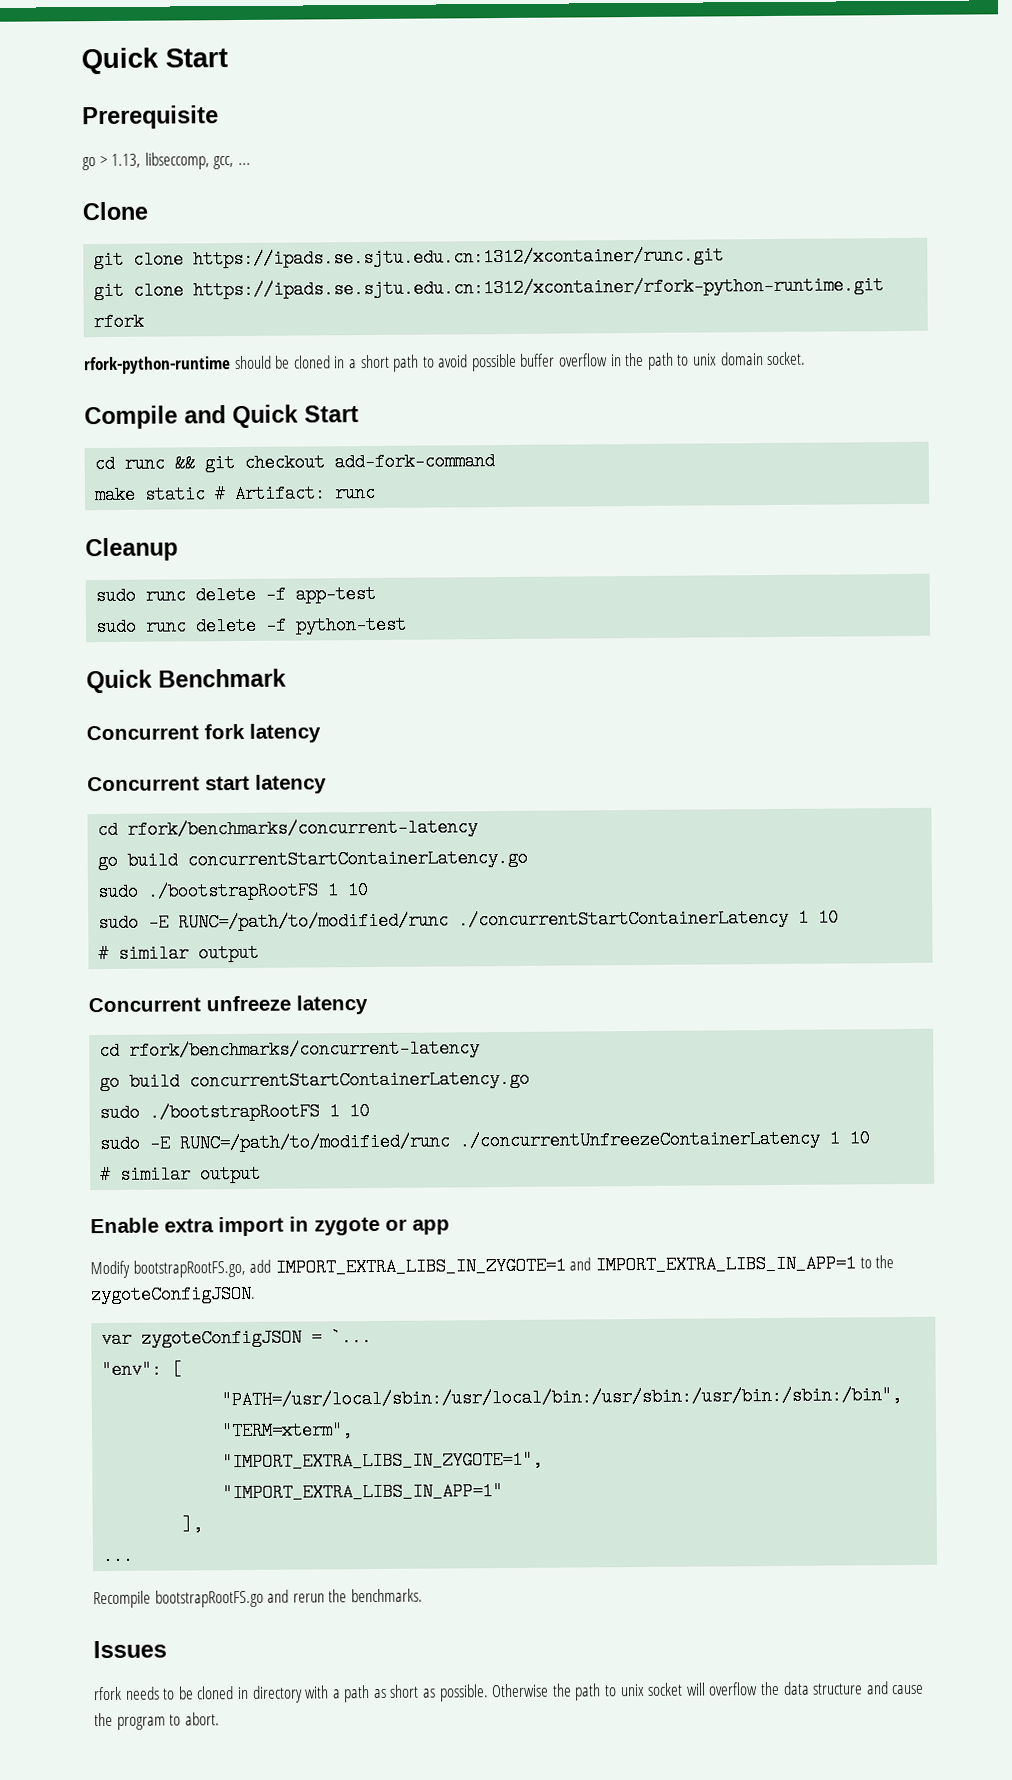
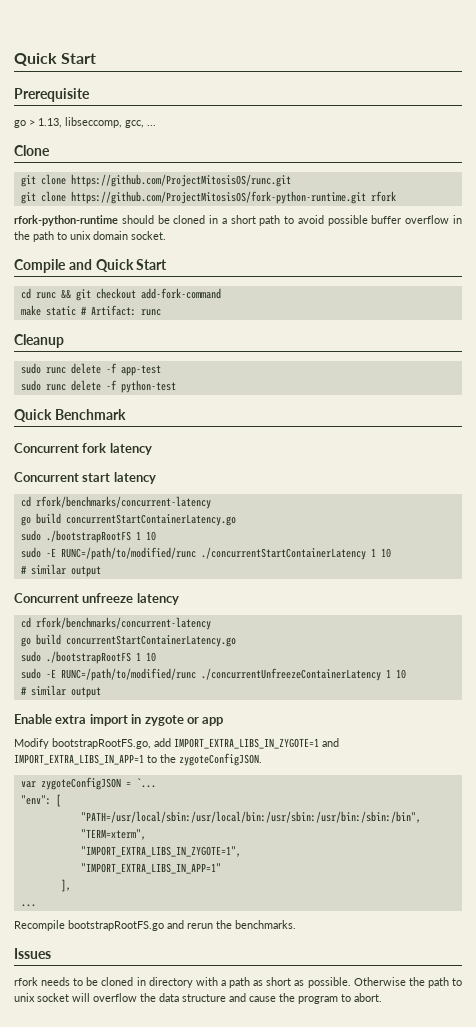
[193,246,725,269] [93,276,885,301] https://ipads.se.sjtu.edu.cn:1312/xcontainer/runc.git // git clone https://ipads.se.sjtu.edu.cn:1312/xcontainer/rfork-python-runtime.git -> [70,174,291,187] [20,191,366,204] https://github.com/ProjectMitosisOS/runc.git // git clone https://github.com/ProjectMitosisOS/fork-python-runtime.git

